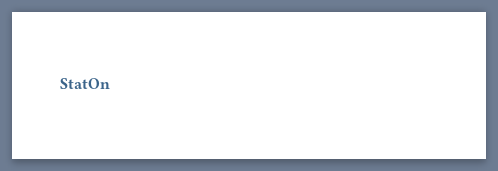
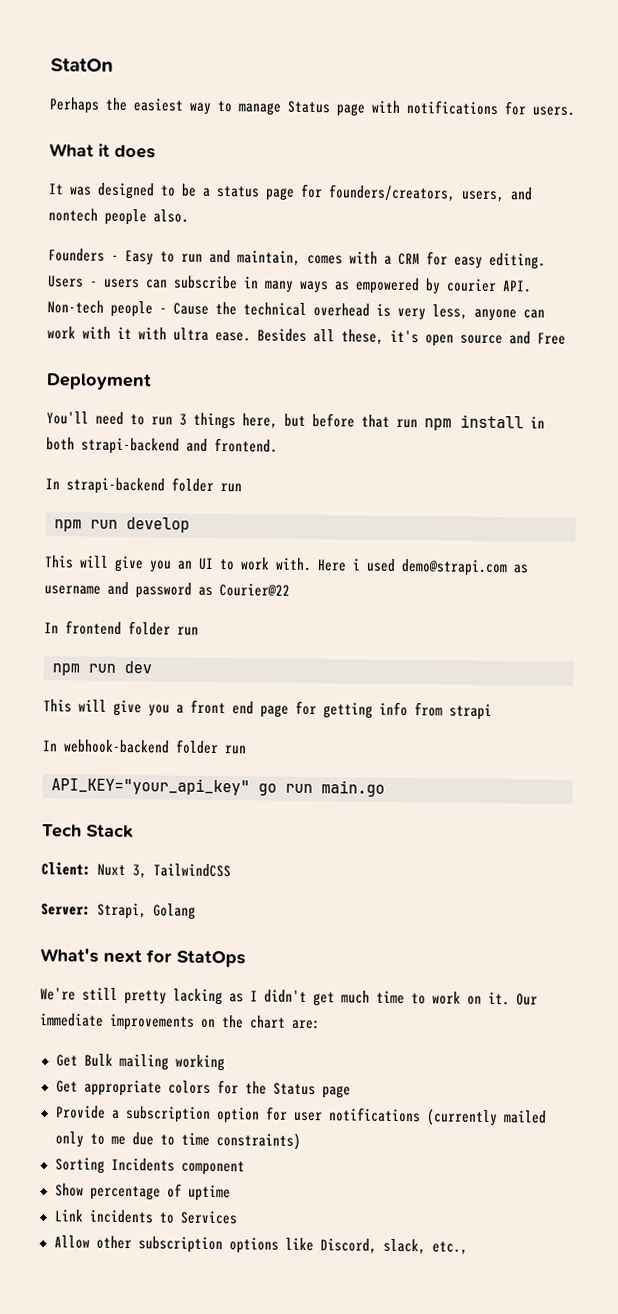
(110, 83) none -> [49,97,575,117] [49,143,156,159] [48,182,533,203] [48,208,189,226] [48,248,546,270] [47,275,532,295] [47,300,545,322] [47,326,566,347] [46,373,152,391] [46,411,545,431] [46,437,278,455] [45,477,242,495] [54,517,190,533] [44,555,529,577] [44,581,290,599] [44,620,199,636] [52,661,152,676] [43,699,492,720] [42,739,247,755] [51,777,385,797] [42,824,134,839] [41,862,231,879] [41,902,196,920] [40,948,246,968] [40,987,538,1007] [39,1013,321,1031] [55,1053,225,1072] [55,1079,351,1099] [54,1105,547,1127] [54,1131,301,1150] [54,1157,245,1176] [54,1183,231,1202] [53,1209,237,1225] [53,1235,468,1255] // Perhaps the easiest way to manage Status page with notifications for users. // What it does // It was designed to be a status page for founders/creators, users, and nontech people also. // Founders - Easy to run and maintain, comes with a CRM for easy editing. Users - users can subscribe in many ways as empowered by courier API. Non-tech people - Cause the technical overhead is very less, anyone can work with it with ultra ease. Besides all these, it's open source and Free // Deployment // You'll need to run 3 things here, but before that run npm install in both strapi-backend and frontend. // In strapi-backend folder run // npm run develop // This will give you an UI to work with. Here i used demo@strapi.com as username and password as Courier@22 // In frontend folder run // npm run dev // This will give you a front end page for getting info from strapi // In webhook-backend folder run // API_KEY="your_api_key" go run main.go // Tech Stack // Client: Nuxt 3, TailwindCSS // Server: Strapi, Golang // What's next for StatOps // We're still pretty lacking as I didn't get much time to work on it. Our immediate improvements on the chart are: // Get Bulk mailing working // Get appropriate colors for the Status page // Provide a subscription option for user notifications (currently mailed only to me due to time constraints) // Sorting Incidents component // Show percentage of uptime // Link incidents to Services // Allow other subscription options like Discord, slack, etc.,

